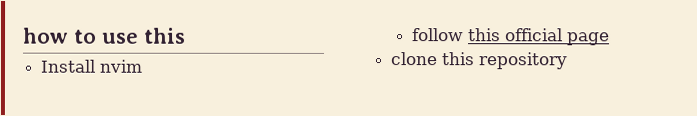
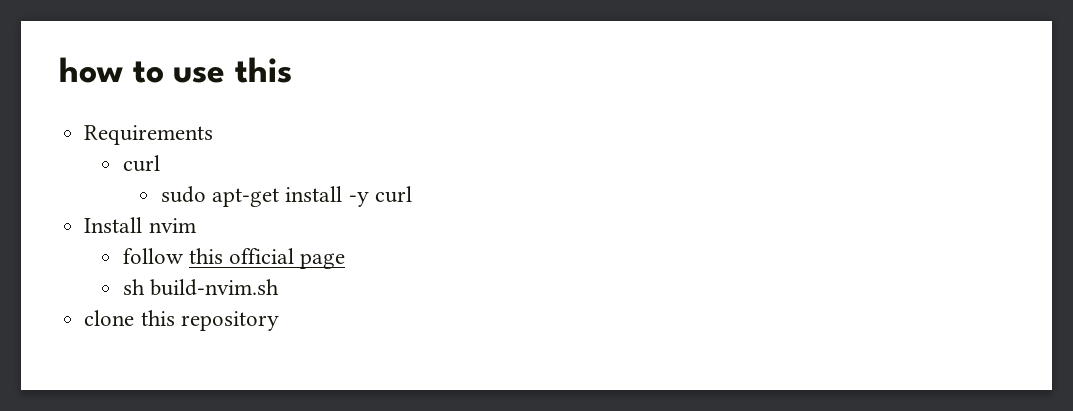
(186, 35) none -> [84,125,214,145] [122,155,160,172] [160,186,412,207] // Requirements // curl // sudo apt-get install -y curl
(610, 39) none -> [122,279,279,296] // sh build-nvim.sh

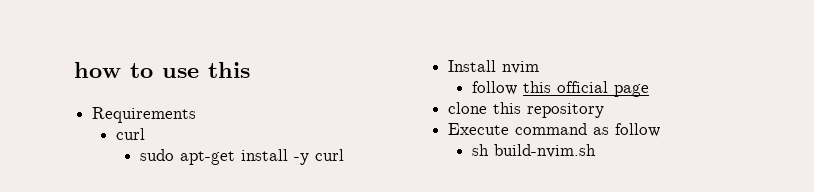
[122,279,279,296] // sh build-nvim.sh -> (650, 90) none
(279, 321) none -> [448,123,661,137] [472,144,597,158] // Execute command as follow // sh build-nvim.sh

